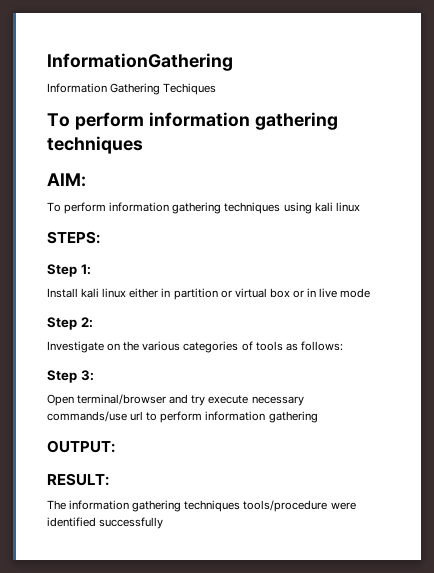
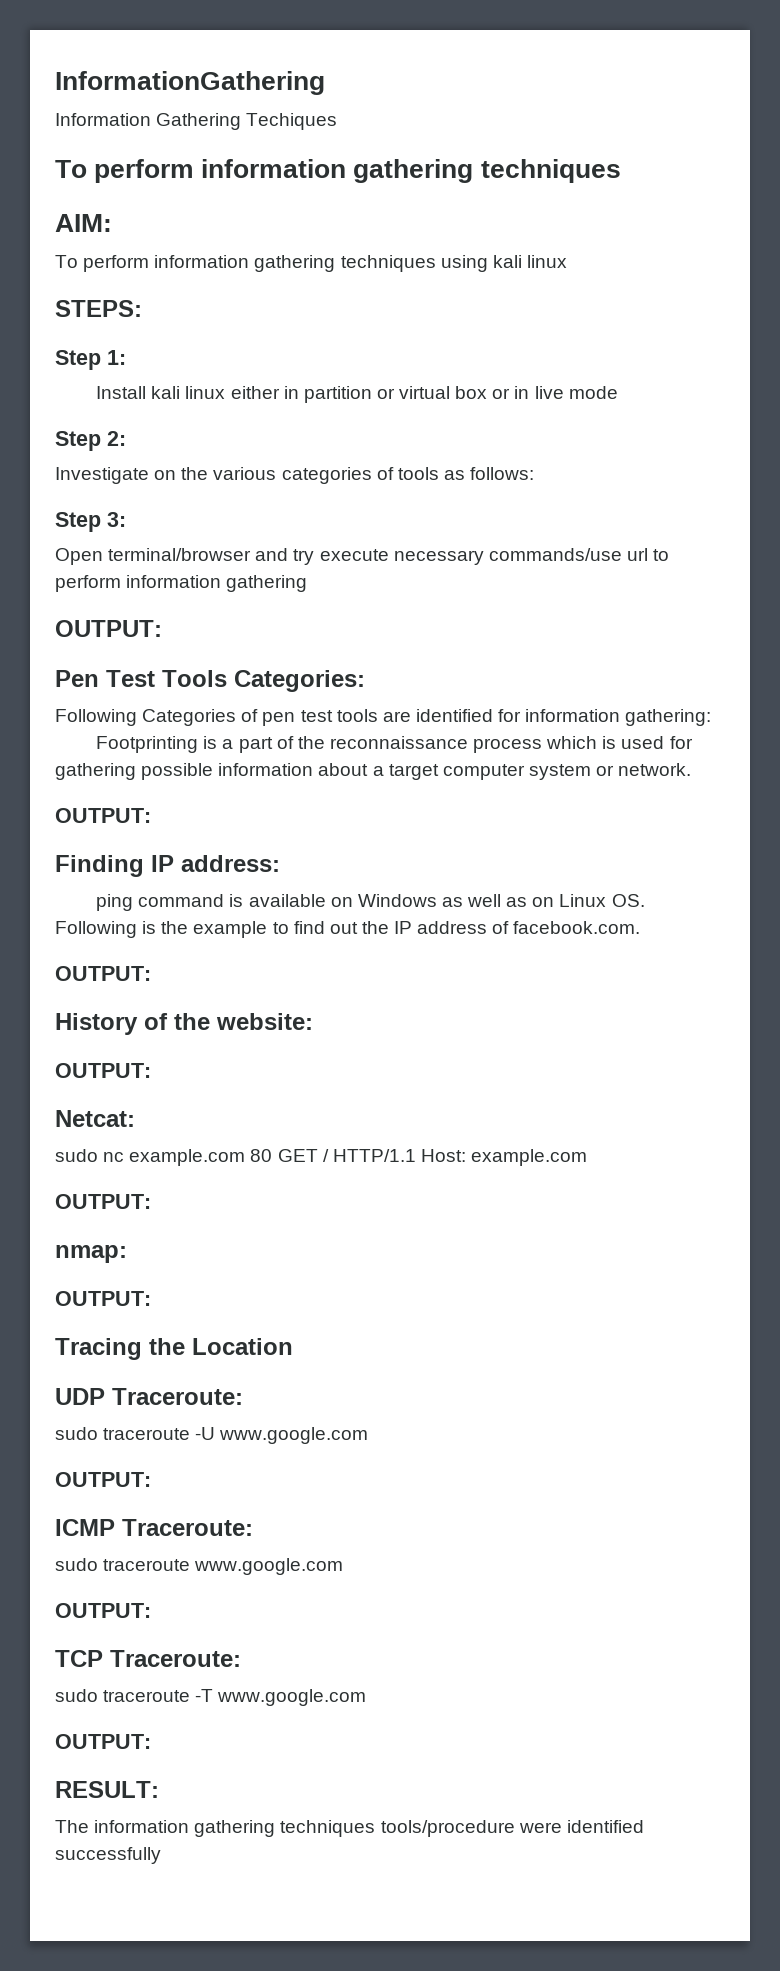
(115, 446) none -> [55,670,365,692] [55,709,712,726] [96,736,693,753] [55,763,692,780] [55,808,151,823] [55,855,280,877] [96,894,645,911] [55,921,641,938] [55,966,151,981] [55,1013,313,1035] [55,1063,151,1078] [55,1110,135,1127] [55,1149,588,1166] [55,1194,151,1209] [55,1245,127,1263] [55,1291,151,1306] [55,1338,293,1360] [55,1388,243,1405] [55,1427,369,1444] [55,1472,151,1487] [55,1519,253,1536] [55,1558,344,1575] [55,1603,151,1618] [55,1650,241,1667] [55,1689,367,1706] [55,1734,151,1749] // Pen Test Tools Categories: // Following Categories of pen test tools are identified for information gathering: // Footprinting is a part of the reconnaissance process which is used for gathering possible information about a target computer system or network. // OUTPUT: // Finding IP address: // ping command is available on Windows as well as on Linux OS. Following is the example to find out the IP address of facebook.com. // OUTPUT: // History of the website: // OUTPUT: // Netcat: // sudo nc example.com 80 GET / HTTP/1.1 Host: example.com // OUTPUT: // nmap: // OUTPUT: // Tracing the Location // UDP Traceroute: // sudo traceroute -U www.google.com // OUTPUT: // ICMP Traceroute: // sudo traceroute www.google.com // OUTPUT: // TCP Traceroute: // sudo traceroute -T www.google.com // OUTPUT:

